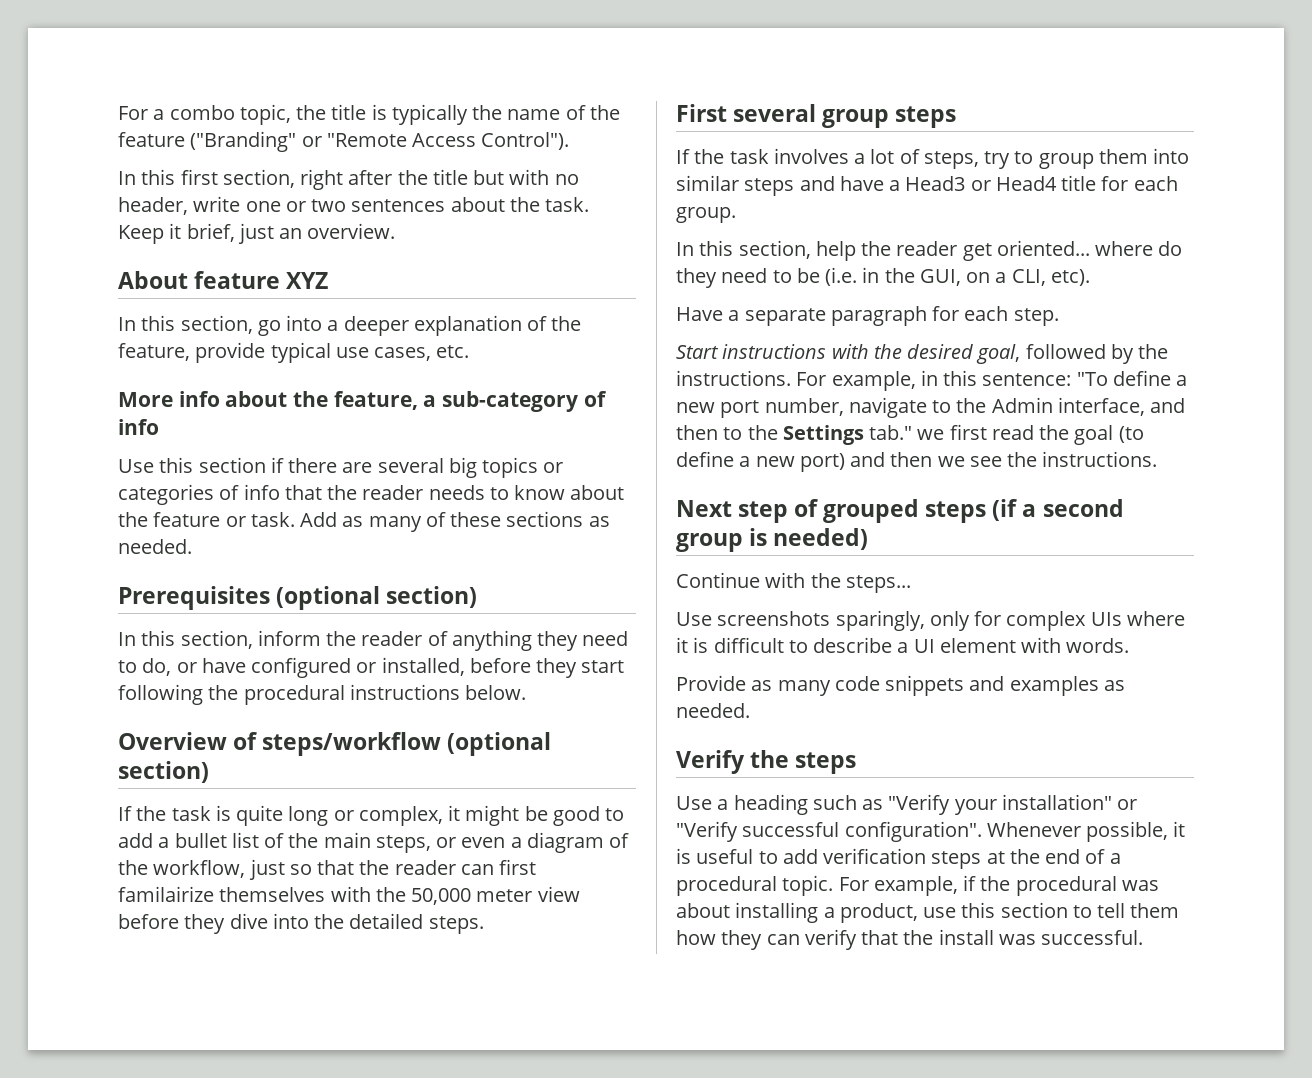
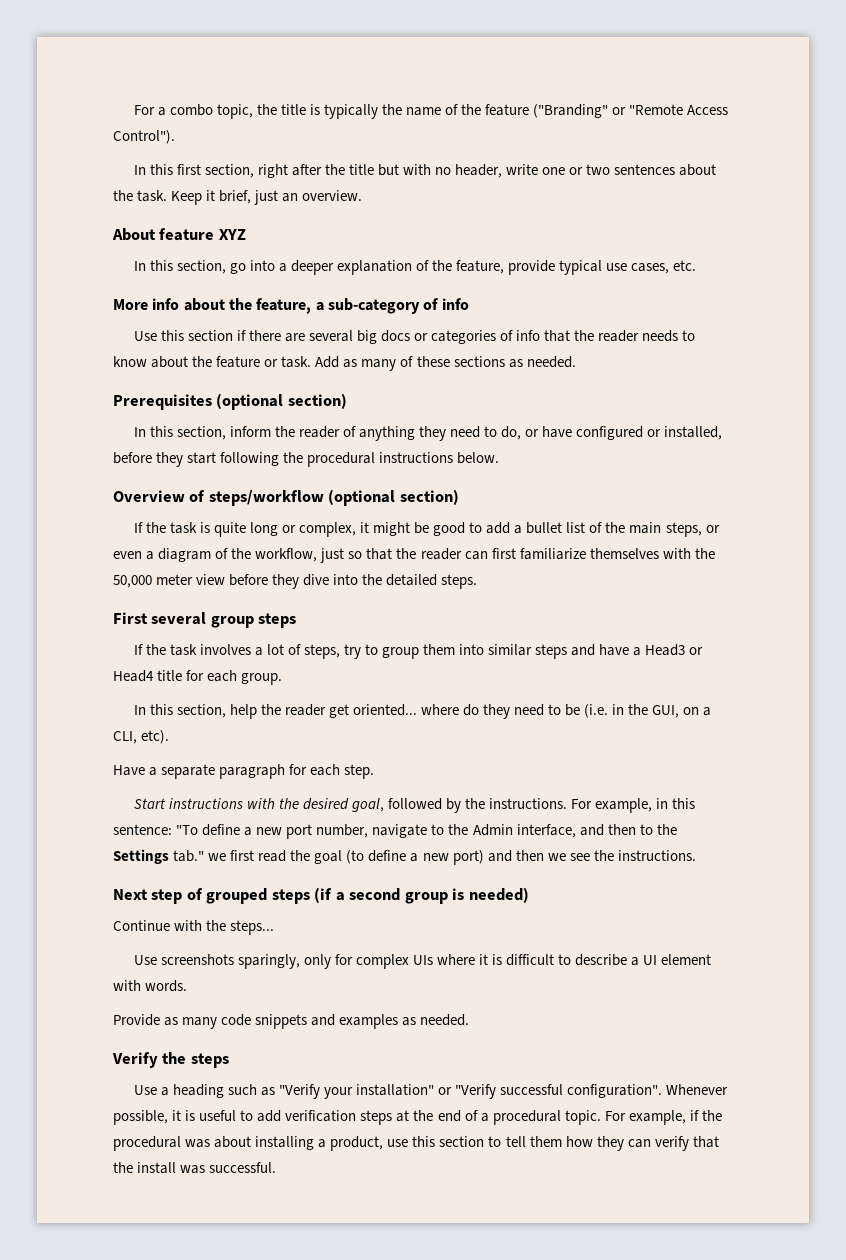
[482,457,539,478] topics -> [380,330,410,342] docs
[118,886,214,902] familairize -> [519,548,586,560] familiarize

